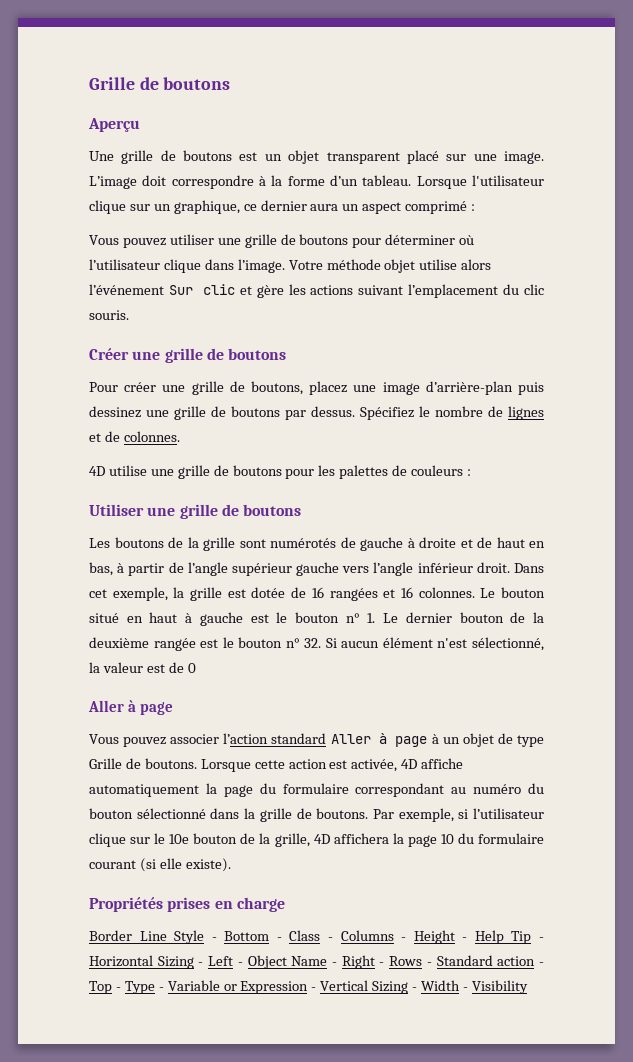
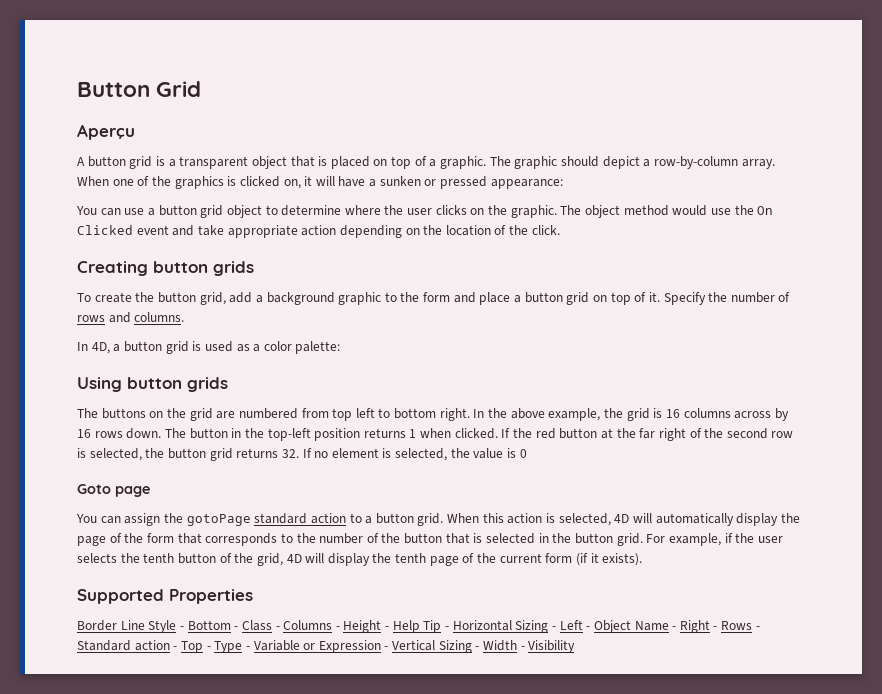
[89,77,231,90] [88,118,140,132] [89,150,544,164] [89,175,544,189] [89,200,476,214] [89,234,475,248] [89,259,492,273] [89,284,544,298] [89,310,129,320] [89,348,287,363] [89,381,544,395] [89,406,544,420] [89,431,180,442] [89,465,472,479] [89,504,302,519] [89,537,545,551] [89,562,544,576] [89,587,545,601] [89,612,544,626] [89,637,544,651] [89,662,184,673] Grille de boutons // Aperçu // Une grille de boutons est un objet transparent placé sur une image. L’image doit correspondre à la forme d’un tableau. Lorsque l'utilisateur clique sur un graphique, ce dernier aura un aspect comprimé : // Vous pouvez utiliser une grille de boutons pour déterminer où l’utilisateur clique dans l’image. Votre méthode objet utilise alors l’événement Sur clic et gère les actions suivant l’emplacement du clic souris. // Créer une grille de boutons // Pour créer une grille de boutons, placez une image d’arrière-plan puis dessinez une grille de boutons par dessus. Spécifiez le nombre de lignes et de colonnes. // 4D utilise une grille de boutons pour les palettes de couleurs : // Utiliser une grille de boutons // Les boutons de la grille sont numérotés de gauche à droite et de haut en bas, à partir de l’angle supérieur gauche vers l’angle inférieur droit. Dans cet exemple, la grille est dotée de 16 rangées et 16 colonnes. Le bouton situé en haut à gauche est le bouton n° 1. Le dernier bouton de la deuxième rangée est le bouton n° 32. Si aucun élément n'est sélectionné, la valeur est de -> [77,81,202,97] [77,124,135,140] [77,156,775,169] [77,176,563,189] [76,205,774,218] [77,225,560,238] [77,261,254,276] [77,292,791,305] [77,312,185,323] [77,341,341,354] [77,377,228,392] [77,408,789,421] [77,428,794,441] [77,448,517,461] Button Grid // Aperçu // A button grid is a transparent object that is placed on top of a graphic. The graphic should depict a row-by-column array. When one of the graphics is clicked on, it will have a sunken or pressed appearance: // You can use a button grid object to determine where the user clicks on the graphic. The object method would use the On Clicked event and take appropriate action depending on the location of the click. // Creating button grids // To create the button grid, add a background graphic to the form and place a button grid on top of it. Specify the number of rows and columns. // In 4D, a button grid is used as a color palette: // Using button grids // The buttons on the grid are numbered from top left to bottom right. In the above example, the grid is 16 columns across by 16 rows down. The button in the top-left position returns 1 when clicked. If the red button at the far right of the second row is selected, the button grid returns 32. If no element is selected, the value is
[88,700,137,712] Aller à -> [77,484,111,494] Goto
[89,733,544,747] [89,758,464,772] [89,783,544,797] [89,808,544,822] [89,833,544,847] [89,858,231,872] [89,897,285,912] Vous pouvez associer l’action standard Aller à page à un objet de type Grille de boutons. Lorsque cette action est activée, 4D affiche automatiquement la page du formulaire correspondant au numéro du bouton sélectionné dans la grille de boutons. Par exemple, si l’utilisateur clique sur le 10e bouton de la grille, 4D affichera la page 10 du formulaire courant (si elle existe). // Propriétés prises en charge -> [76,513,800,526] [77,533,783,546] [77,553,643,566] [77,589,253,604] You can assign the gotoPage standard action to a button grid. When this action is selected, 4D will automatically display the page of the form that corresponds to the number of the button that is selected in the button grid. For example, if the user selects the tenth button of the grid, 4D will display the tenth page of the current form (if it exists). // Supported Properties

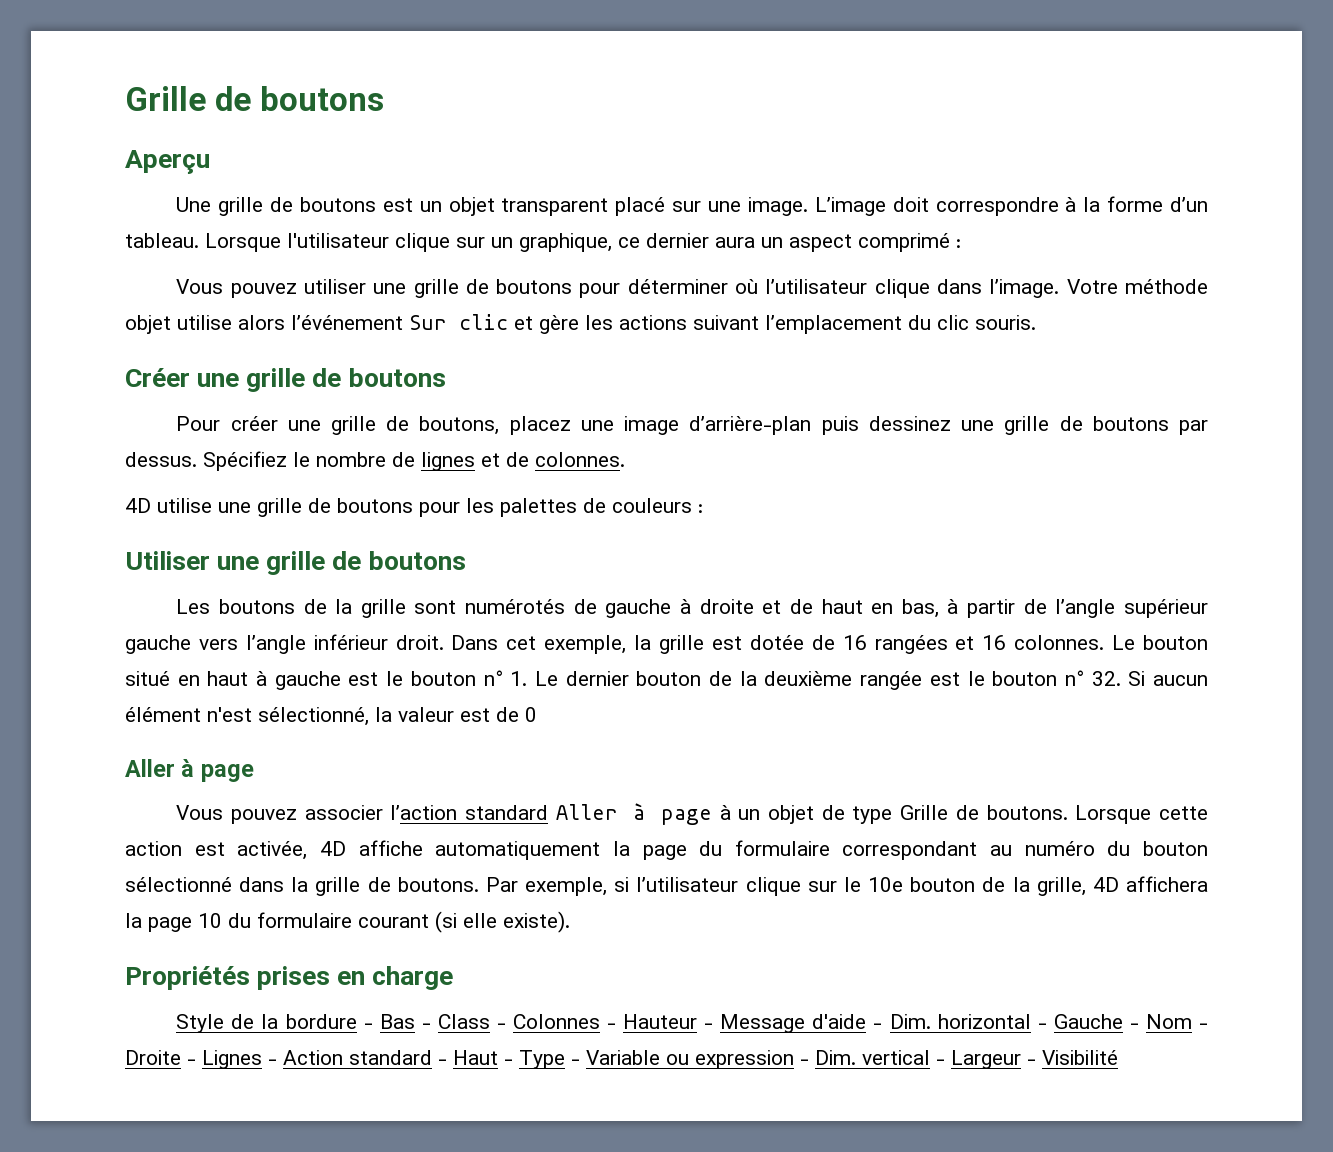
[77,81,202,97] [77,124,135,140] [77,156,775,169] [77,176,563,189] [76,205,774,218] [77,225,560,238] [77,261,254,276] [77,292,791,305] [77,312,185,323] [77,341,341,354] [77,377,228,392] [77,408,789,421] [77,428,794,441] [77,448,517,461] Button Grid // Aperçu // A button grid is a transparent object that is placed on top of a graphic. The graphic should depict a row-by-column array. When one of the graphics is clicked on, it will have a sunken or pressed appearance: // You can use a button grid object to determine where the user clicks on the graphic. The object method would use the On Clicked event and take appropriate action depending on the location of the click. // Creating button grids // To create the button grid, add a background graphic to the form and place a button grid on top of it. Specify the number of rows and columns. // In 4D, a button grid is used as a color palette: // Using button grids // The buttons on the grid are numbered from top left to bottom right. In the above example, the grid is 16 columns across by 16 rows down. The button in the top-left position returns 1 when clicked. If the red button at the far right of the second row is selected, the button grid returns 32. If no element is selected, the value is -> [125,86,384,111] [125,150,210,174] [176,196,1209,216] [125,233,961,252] [176,279,1208,298] [125,314,1036,334] [125,368,446,392] [176,416,1208,435] [125,451,625,471] [125,498,703,517] [125,551,466,575] [176,599,1209,618] [125,634,1209,654] [125,670,1208,690] [125,707,519,726] Grille de boutons // Aperçu // Une grille de boutons est un objet transparent placé sur une image. L’image doit correspondre à la forme d’un tableau. Lorsque l'utilisateur clique sur un graphique, ce dernier aura un aspect comprimé : // Vous pouvez utiliser une grille de boutons pour déterminer où l’utilisateur clique dans l’image. Votre méthode objet utilise alors l’événement Sur clic et gère les actions suivant l’emplacement du clic souris. // Créer une grille de boutons // Pour créer une grille de boutons, placez une image d’arrière-plan puis dessinez une grille de boutons par dessus. Spécifiez le nombre de lignes et de colonnes. // 4D utilise une grille de boutons pour les palettes de couleurs : // Utiliser une grille de boutons // Les boutons de la grille sont numérotés de gauche à droite et de haut en bas, à partir de l’angle supérieur gauche vers l’angle inférieur droit. Dans cet exemple, la grille est dotée de 16 rangées et 16 colonnes. Le bouton situé en haut à gauche est le bouton n° 1. Le dernier bouton de la deuxième rangée est le bouton n° 32. Si aucun élément n'est sélectionné, la valeur est de
[77,484,111,494] Goto -> [125,759,195,777] Aller à
[76,513,800,526] [77,533,783,546] [77,553,643,566] [77,589,253,604] [77,620,760,633] [77,640,576,653] You can assign the gotoPage standard action to a button grid. When this action is selected, 4D will automatically display the page of the form that corresponds to the number of the button that is selected in the button grid. For example, if the user selects the tenth button of the grid, 4D will display the tenth page of the current form (if it exists). // Supported Properties // Border Line Style - Bottom - Class - Columns - Height - Help Tip - Horizontal Sizing - Left - Object Name - Right - Rows - Standard action - Top - Type - Variable or Expression - Vertical Sizing - Width - Visibility -> [176,803,1208,825] [125,840,1208,860] [125,876,1208,896] [125,911,570,933] [125,966,454,990] [176,1014,1208,1033] [125,1050,1118,1069] Vous pouvez associer l’action standard Aller à page à un objet de type Grille de boutons. Lorsque cette action est activée, 4D affiche automatiquement la page du formulaire correspondant au numéro du bouton sélectionné dans la grille de boutons. Par exemple, si l’utilisateur clique sur le 10e bouton de la grille, 4D affichera la page 10 du formulaire courant (si elle existe). // Propriétés prises en charge // Style de la bordure - Bas - Class - Colonnes - Hauteur - Message d'aide - Dim. horizontal - Gauche - Nom - Droite - Lignes - Action standard - Haut - Type - Variable ou expression - Dim. vertical - Largeur - Visibilité

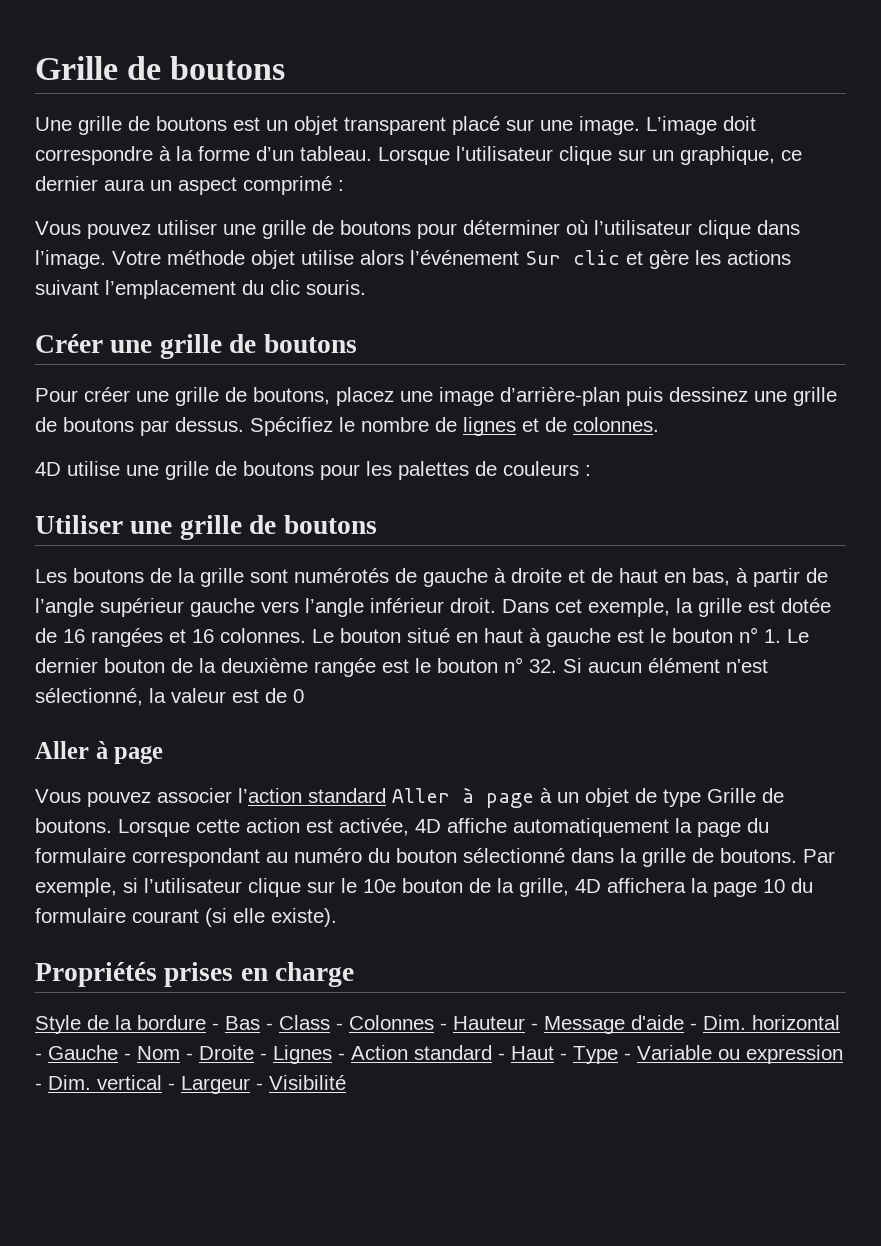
[125,150,210,174] // Aperçu -> (286, 68) none

